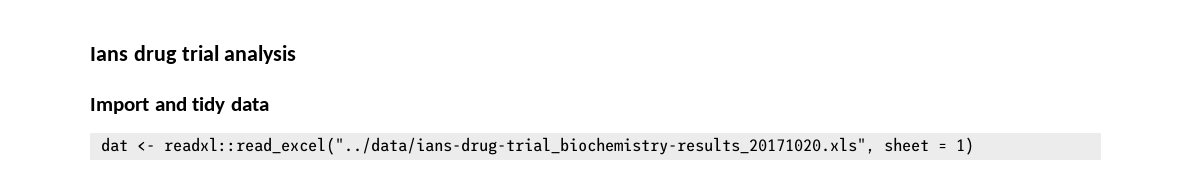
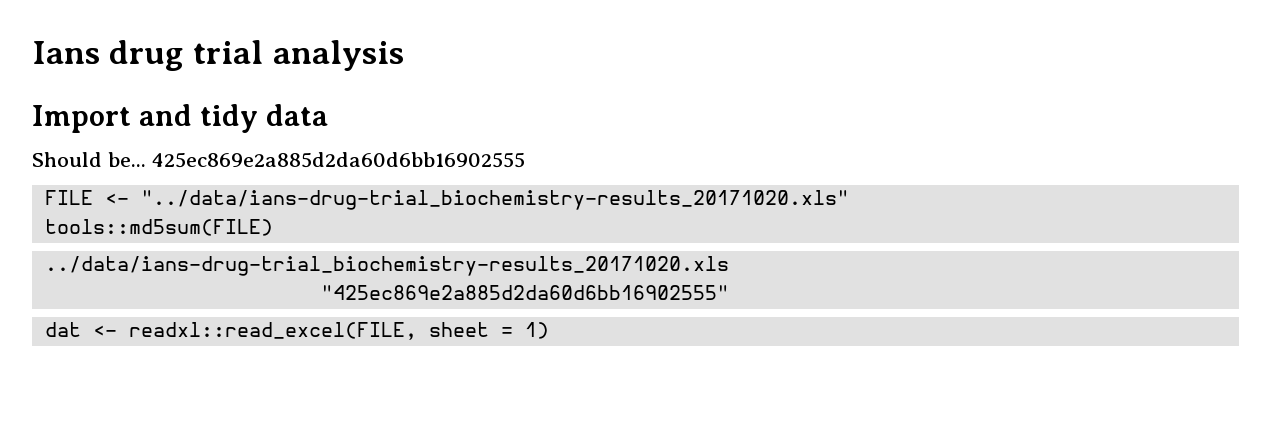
(269, 104) none -> [32,152,525,168] [44,190,849,210] [44,219,273,236] [44,256,729,276] [320,285,729,300] // Should be... 425ec869e2a885d2da60d6bb16902555 // FILE <- "../data/ians-drug-trial_biochemistry-results_20171020.xls" // tools::md5sum(FILE) // ../data/ians-drug-trial_biochemistry-results_20171020.xls // "425ec869e2a885d2da60d6bb16902555"
[163,137,875,155] readxl::read_excel("../data/ians-drug-trial_biochemistry-results_20171020.xls", -> [128,322,417,340] readxl::read_excel(FILE,

